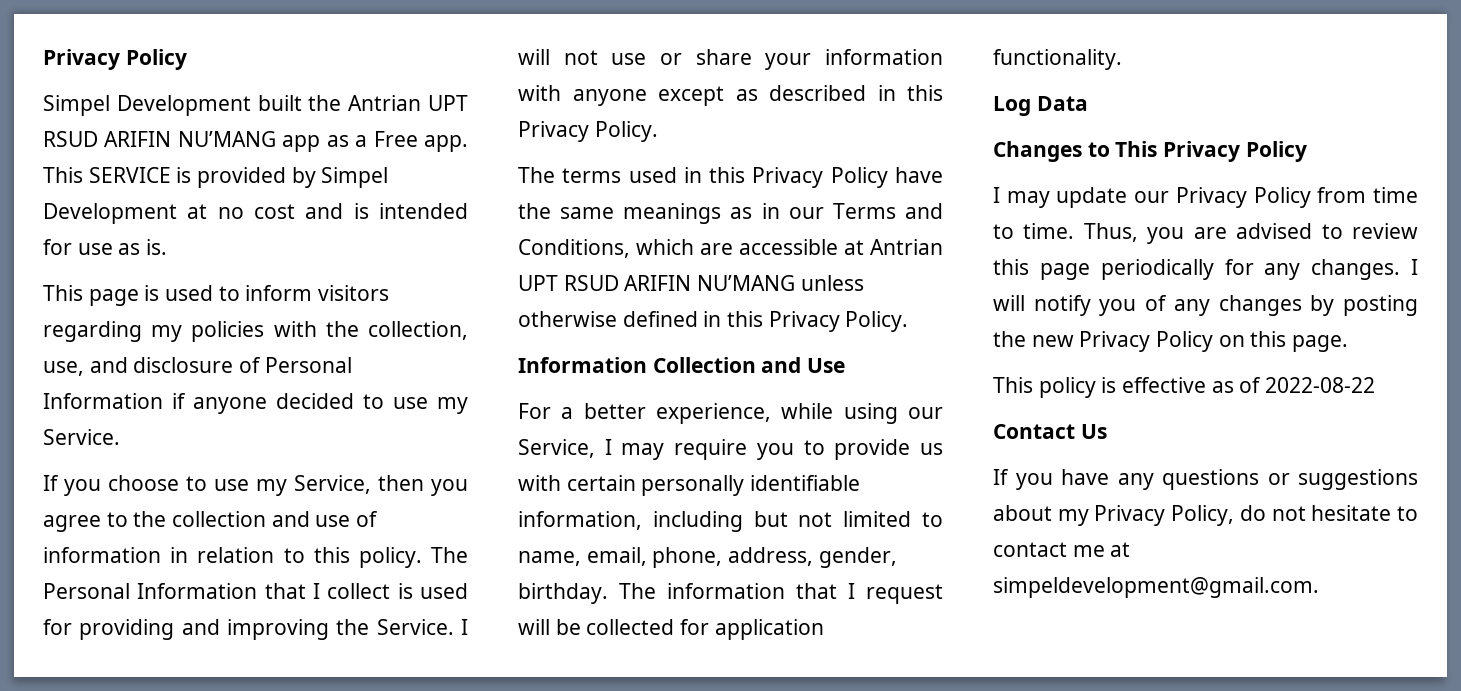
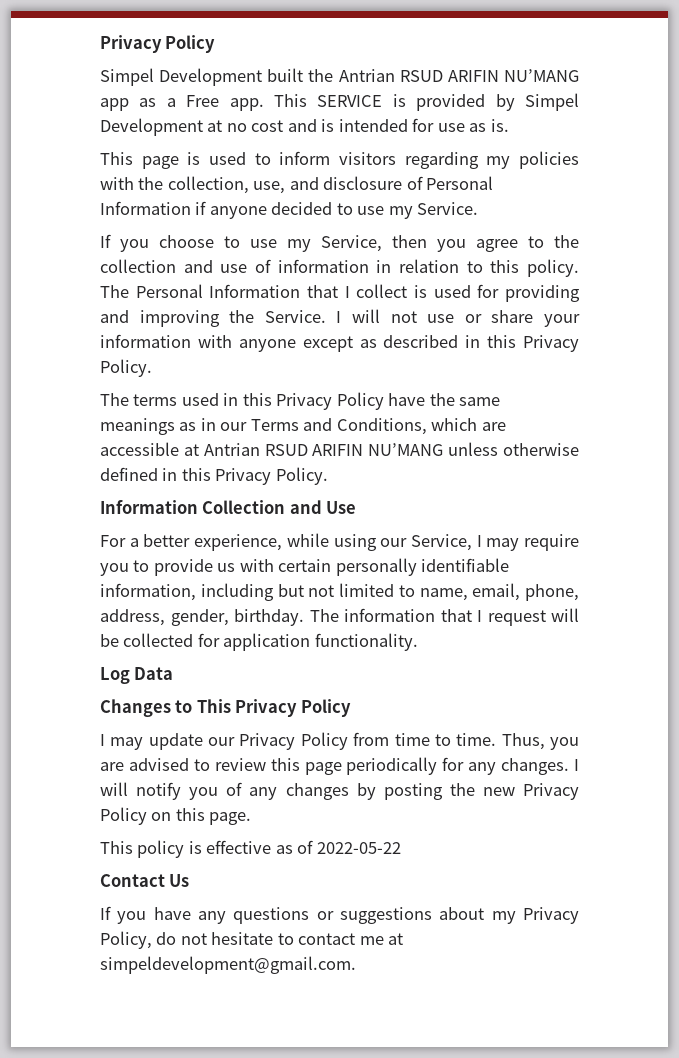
[428,95,469,111] UPT -> (395, 75) none
[518,275,558,291] UPT -> (260, 449) none
[1265,377,1376,393] 2022-08-22 -> [316,842,401,854] 2022-05-22

